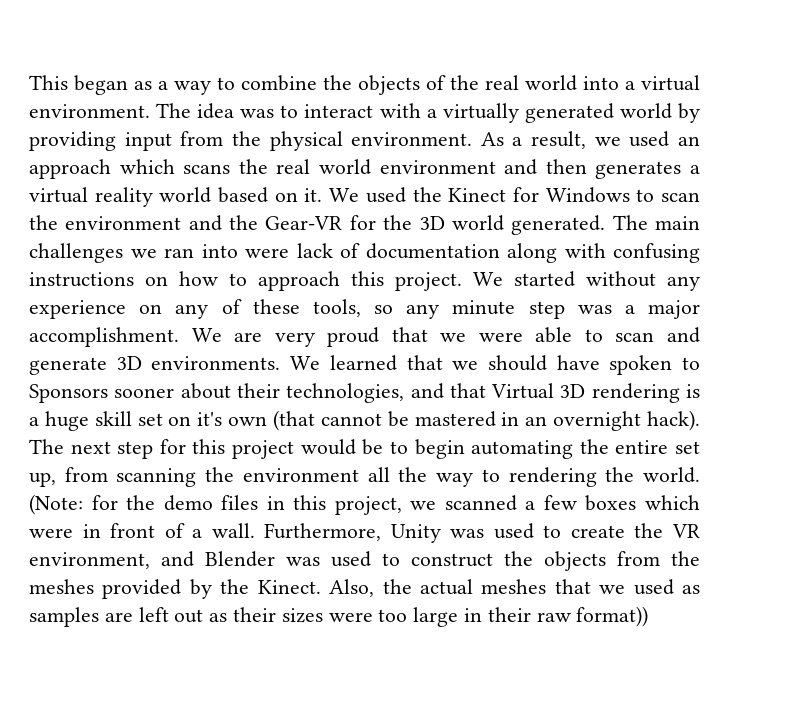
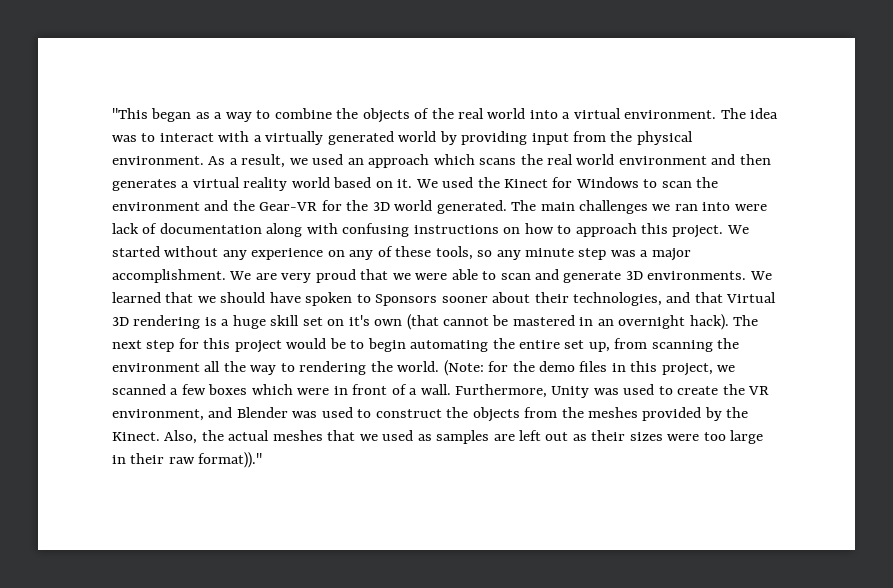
[29,75,68,90] This -> [112,108,148,119] "This
[576,606,649,627] format)) -> [198,452,263,468] format))."

